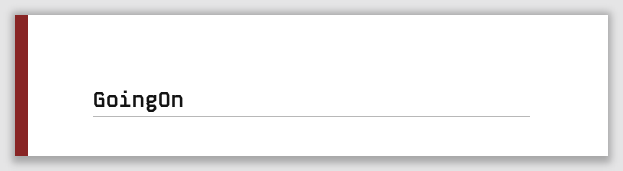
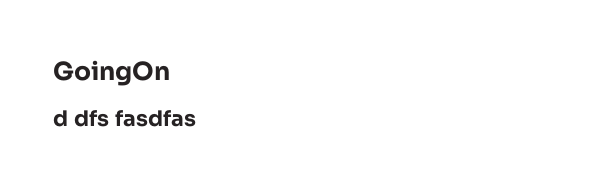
(184, 101) none -> [53,110,196,127] // d dfs fasdfas

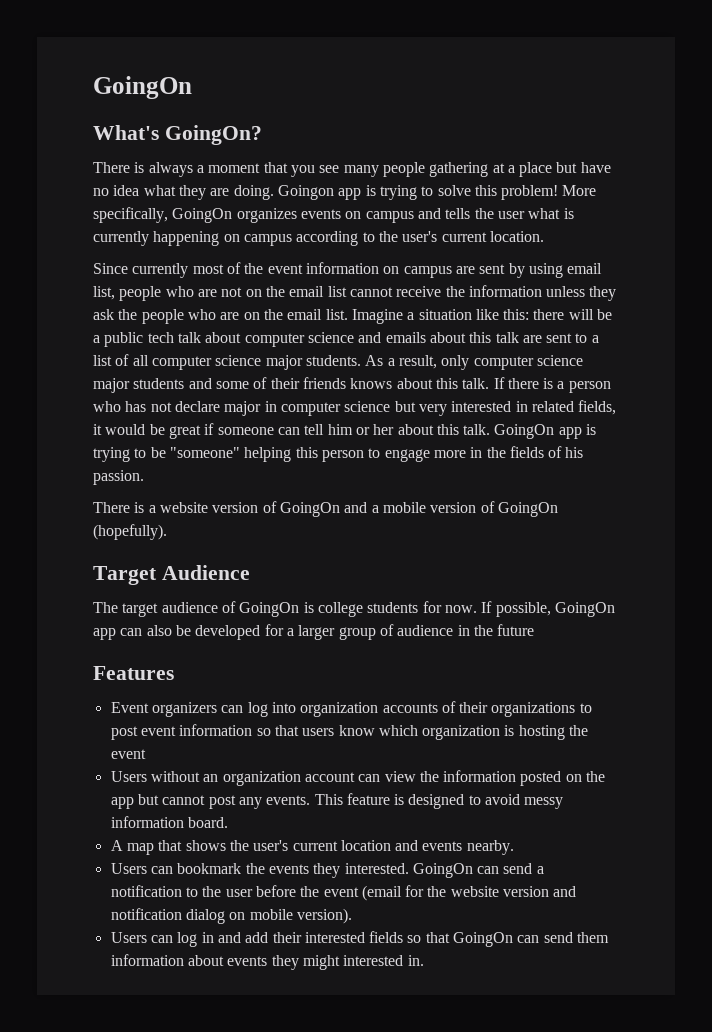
[53,110,196,127] d dfs fasdfas -> [93,125,262,145] [93,162,611,177] [93,185,597,200] [93,207,574,223] [93,231,544,246] [93,262,603,278] [93,285,617,301] [93,309,613,324] [93,332,599,347] [93,354,583,370] [93,377,611,393] [93,400,617,416] [93,423,597,439] [93,446,584,462] [93,470,144,485] [93,501,558,517] [93,524,167,540] [93,565,250,585] [93,601,615,617] [93,624,535,640] [93,666,174,680] [110,701,592,717] [110,724,589,740] [110,749,146,759] [110,770,606,786] [110,793,564,809] [110,816,228,828] [110,840,514,855] [110,863,544,878] [110,885,577,901] [110,908,352,924] [110,931,610,947] [110,954,424,970] What's GoingOn? // There is always a moment that you see many people gathering at a place but have no idea what they are doing. Goingon app is trying to solve this problem! More specifically, GoingOn organizes events on campus and tells the user what is currently happening on campus according to the user's current location. // Since currently most of the event information on campus are sent by using email list, people who are not on the email list cannot receive the information unless they ask the people who are on the email list. Imagine a situation like this: there will be a public tech talk about computer science and emails about this talk are sent to a list of all computer science major students. As a result, only computer science major students and some of their friends knows about this talk. If there is a person who has not declare major in computer science but very interested in related fields, it would be great if someone can tell him or her about this talk. GoingOn app is trying to be "someone" helping this person to engage more in the fields of his passion. // There is a website version of GoingOn and a mobile version of GoingOn (hopefully). // Target Audience // The target audience of GoingOn is college students for now. If possible, GoingOn app can also be developed for a larger group of audience in the future // Features // Event organizers can log into organization accounts of their organizations to post event information so that users know which organization is hosting the event // Users without an organization account can view the information posted on the app but cannot post any events. This feature is designed to avoid messy information board. // A map that shows the user's current location and events nearby. // Users can bookmark the events they interested. GoingOn can send a notification to the user before the event (email for the website version and notification dialog on mobile version). // Users can log in and add their interested fields so that GoingOn can send them information about events they might interested in.

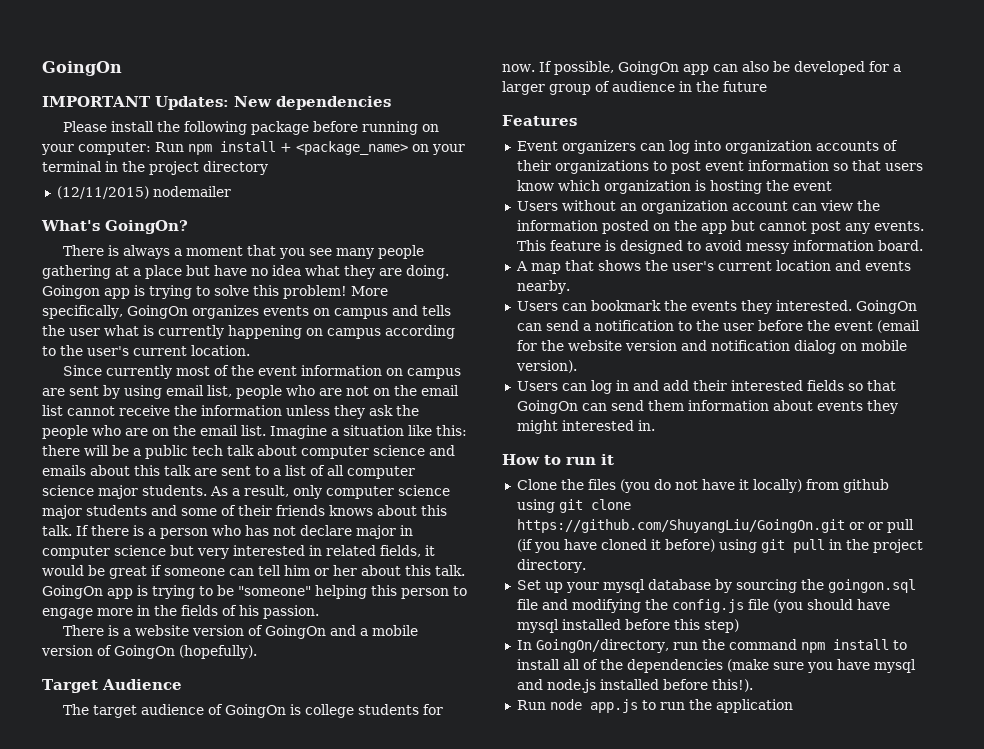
[93,76,192,99] GoingOn -> [42,61,122,76] [42,96,391,110] [62,121,439,135] [41,141,465,155] [42,161,268,175] [56,186,231,199] GoingOn // IMPORTANT Updates: New dependencies // Please install the following package before running on your computer: Run npm install + <package_name> on your terminal in the project directory // (12/11/2015) nodemailer
(424, 960) none -> [502,454,614,465] [516,479,889,493] [516,499,631,513] [516,519,914,533] [516,539,923,553] [516,559,586,573] [516,579,916,593] [516,599,890,613] [516,619,739,633] [516,639,907,653] [516,659,916,673] [516,679,753,693] [516,699,793,713] // How to run it // Clone the files (you do not have it locally) from github using git clone https://github.com/ShuyangLiu/GoingOn.git or or pull (if you have cloned it before) using git pull in the project directory. // Set up your mysql database by sourcing the goingon.sql file and modifying the config.js file (you should have mysql installed before this step) // In GoingOn/directory, run the command npm install to install all of the dependencies (make sure you have mysql and node.js installed before this!). // Run node app.js to run the application

